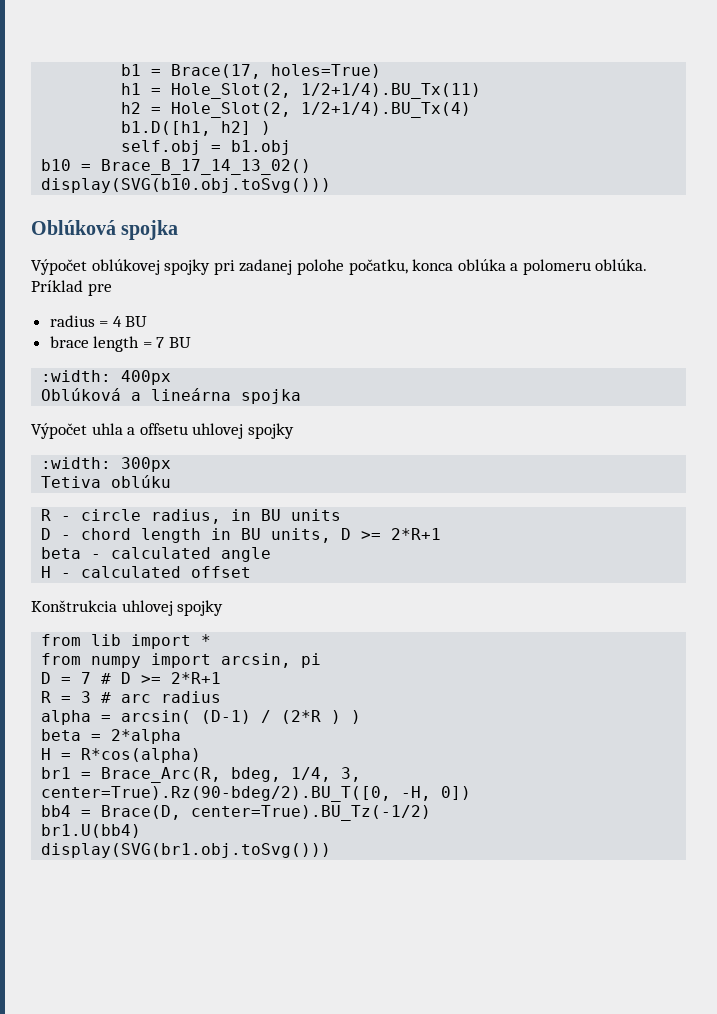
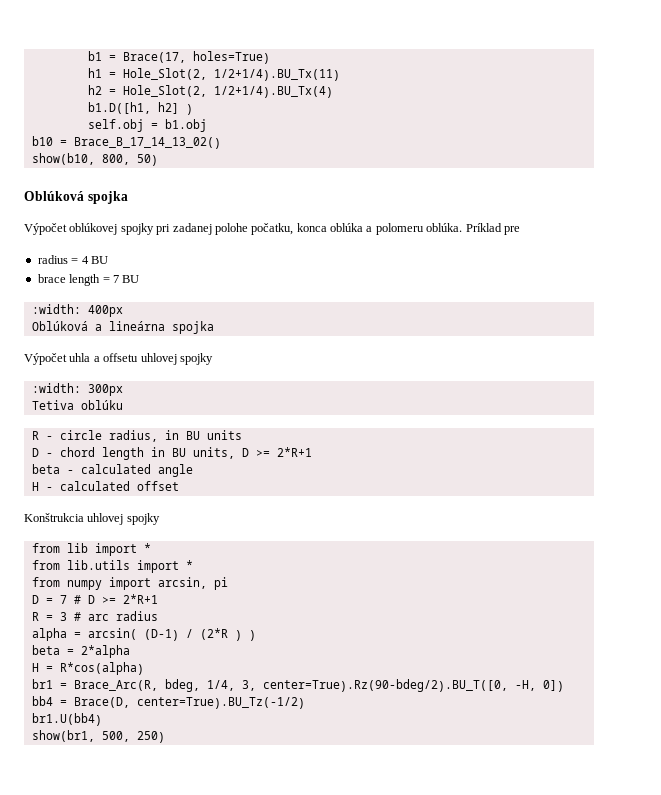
[41,178,332,193] display(SVG(b10.obj.toSvg())) -> [31,153,158,166] show(b10, 800, 50)
(212, 640) none -> [31,560,193,573] // from lib.utils import *
[41,843,332,858] display(SVG(br1.obj.toSvg())) -> [31,730,165,743] show(br1, 500, 250)

